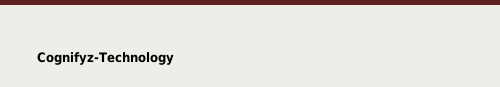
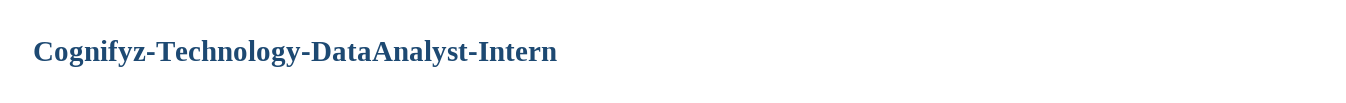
[37,52,174,65] Cognifyz-Technology -> [33,40,557,67] Cognifyz-Technology-DataAnalyst-Intern

